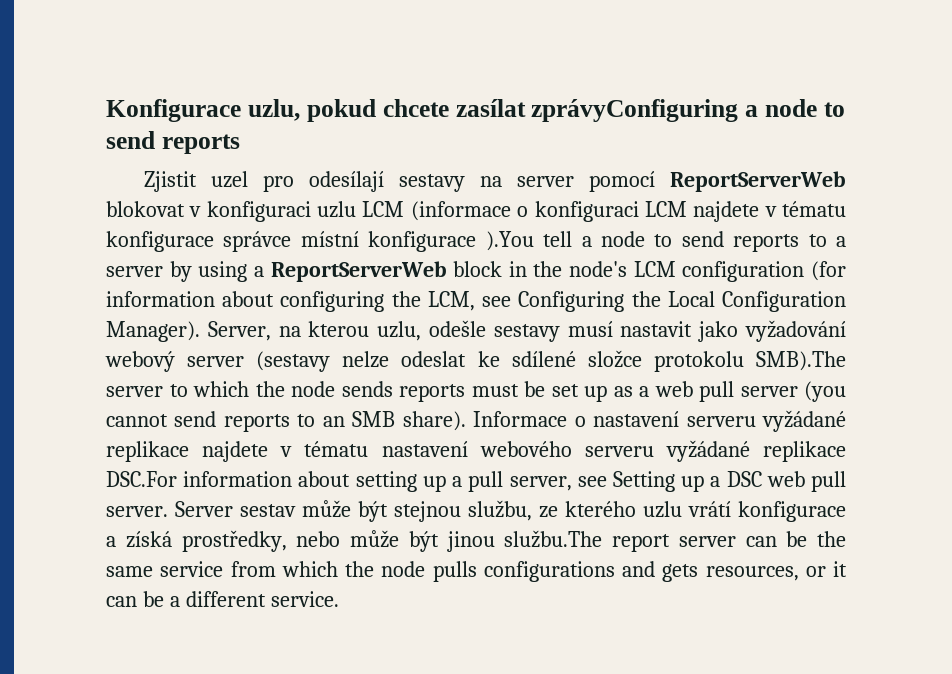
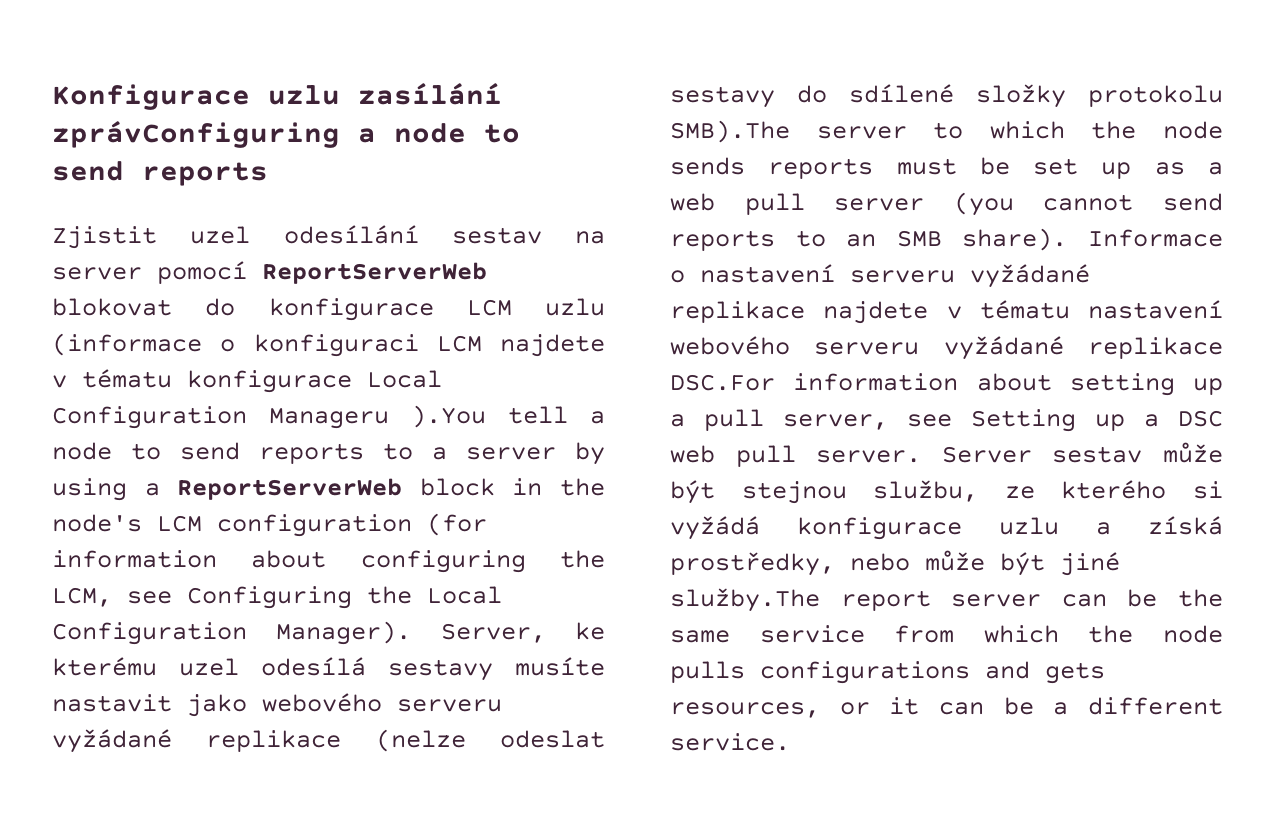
[247,99,739,122] uzlu, pokud chcete zasílat zprávyConfiguring -> [268,83,502,105] [52,121,340,148] uzlu zasílání zprávConfiguring
[263,171,466,192] pro odesílají sestavy -> [283,225,542,244] odesílání sestav
[189,201,405,222] v konfiguraci uzlu LCM -> [205,298,605,321] do konfigurace LCM uzlu
[223,231,477,252] správce místní konfigurace -> [367,370,442,388] [52,406,389,429] Local Configuration Manageru
[278,320,846,342] [105,350,642,372] na kterou uzlu, odešle sestavy musí nastavit jako vyžadování webový server (sestavy nelze odeslat ke sdílené složce -> [575,622,605,640] [52,657,605,681] [52,693,502,717] [52,729,605,753] [670,84,1066,108] ke kterému uzel odesílá sestavy musíte nastavit jako webového serveru vyžádané replikace (nelze odeslat sestavy do sdílené složky
[643,501,846,522] uzlu vrátí konfigurace -> [1193,481,1223,499] [670,516,1059,540] si vyžádá konfigurace uzlu
[446,530,603,552] jinou službu.The -> [1060,552,1120,576] [670,588,820,612] jiné služby.The

